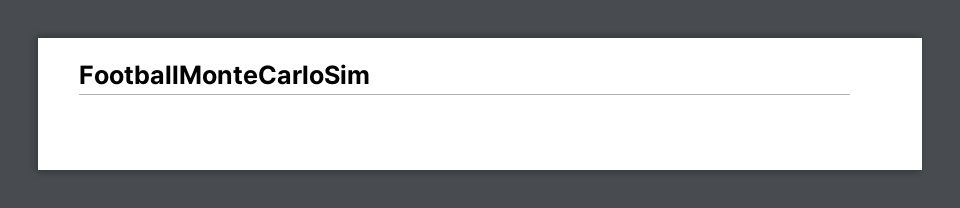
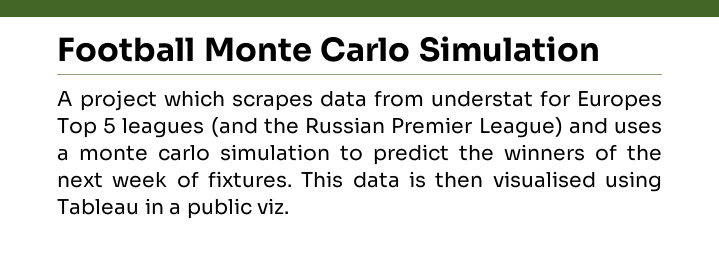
[79,64,370,85] FootballMonteCarloSim -> [57,36,600,62] [57,90,662,111] [57,117,662,138] [57,144,662,165] [57,171,662,192] [57,198,290,219] Football Monte Carlo Simulation // A project which scrapes data from understat for Europes Top 5 leagues (and the Russian Premier League) and uses a monte carlo simulation to predict the winners of the next week of fixtures. This data is then visualised using Tableau in a public viz.

